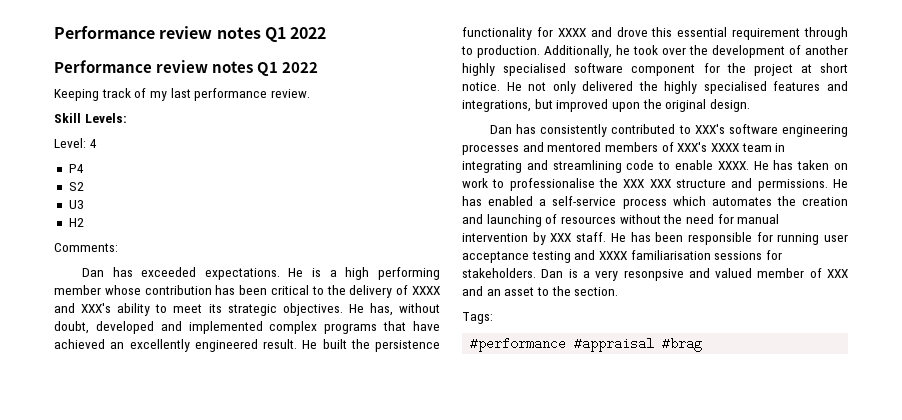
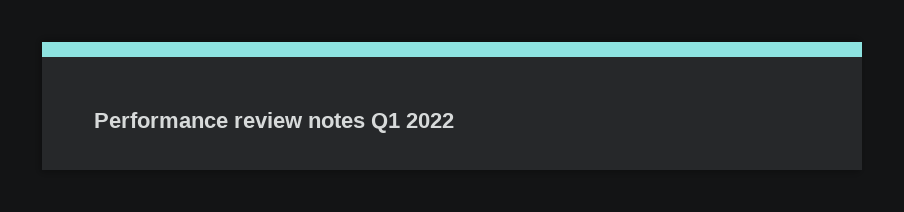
[54,26,327,42] [54,60,319,76] [54,88,310,101] [54,113,127,123] [54,138,97,148] [68,164,84,173] [68,182,84,191] [68,200,84,209] [68,218,84,227] [54,243,118,252] [81,267,440,280] [54,285,441,298] [54,303,440,316] [54,321,440,334] [54,339,440,352] [462,27,848,40] [461,45,848,58] [462,63,848,76] [462,81,848,94] [462,99,750,112] [489,124,848,137] [462,142,786,155] [462,160,849,173] [462,178,848,191] [462,196,848,209] [462,214,780,227] [462,232,848,245] [462,250,782,263] [462,268,848,281] [462,286,619,296] [462,312,493,324] [470,337,703,352] Performance review notes Q1 2022 // Performance review notes Q1 2022 // Keeping track of my last performance review. // Skill Levels: // Level: 4 // P4 // S2 // U3 // H2 // Comments: // Dan has exceeded expectations. He is a high performing member whose contribution has been critical to the delivery of XXXX and XXX's ability to meet its strategic objectives. He has, without doubt, developed and implemented complex programs that have achieved an excellently engineered result. He built the persistence functionality for XXXX and drove this essential requirement through to production. Additionally, he took over the development of another highly specialised software component for the project at short notice. He not only delivered the highly specialised features and integrations, but improved upon the original design. // Dan has consistently contributed to XXX's software engineering processes and mentored members of XXX's XXXX team in integrating and streamlining code to enable XXXX. He has taken on work to professionalise the XXX XXX structure and permissions. He has enabled a self-service process which automates the creation and launching of resources without the need for manual intervention by XXX staff. He has been responsible for running user acceptance testing and XXXX familiarisation sessions for stakeholders. Dan is a very resonpsive and valued member of XXX and an asset to the section. // Tags: // #performance #appraisal #brag -> [94,112,454,133] Performance review notes Q1 2022

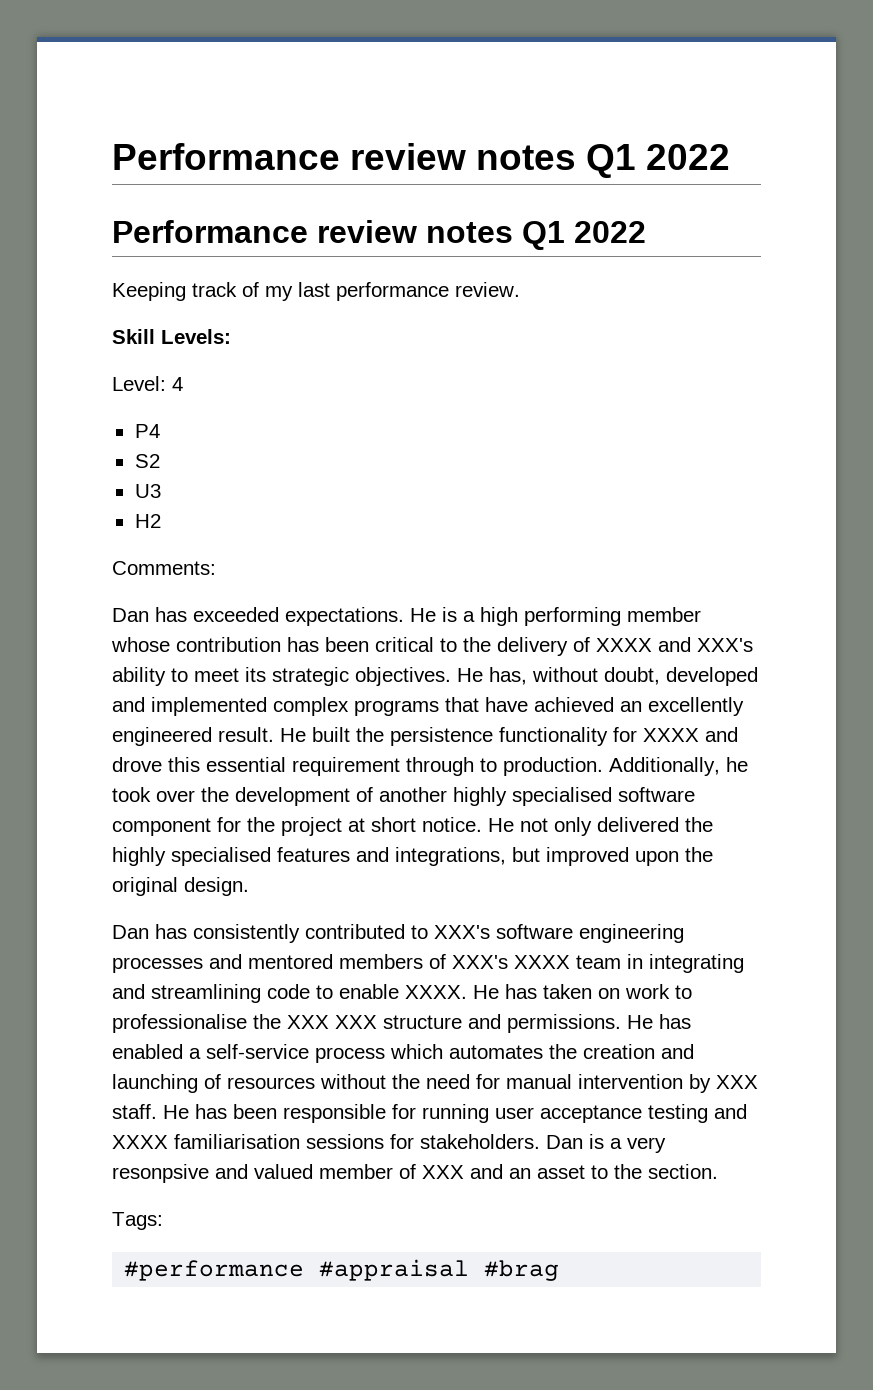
[94,112,454,133] Performance review notes Q1 2022 -> [112,143,730,178] [112,220,646,250] [112,282,520,301] [112,329,231,344] [112,376,183,391] [134,424,160,438] [134,454,160,468] [134,484,161,498] [134,514,161,528] [112,561,216,575] [112,607,701,626] [111,637,753,656] [112,667,758,686] [112,697,744,716] [112,727,738,746] [112,757,748,776] [112,787,695,806] [112,817,713,836] [112,847,713,866] [112,877,249,896] [112,924,684,943] [112,954,744,973] [112,984,692,1003] [112,1014,691,1033] [112,1044,694,1063] [112,1074,758,1093] [112,1104,747,1123] [112,1134,666,1153] [112,1164,718,1183] [112,1212,163,1230] [124,1259,560,1281] Performance review notes Q1 2022 // Performance review notes Q1 2022 // Keeping track of my last performance review. // Skill Levels: // Level: 4 // P4 // S2 // U3 // H2 // Comments: // Dan has exceeded expectations. He is a high performing member whose contribution has been critical to the delivery of XXXX and XXX's ability to meet its strategic objectives. He has, without doubt, developed and implemented complex programs that have achieved an excellently engineered result. He built the persistence functionality for XXXX and drove this essential requirement through to production. Additionally, he took over the development of another highly specialised software component for the project at short notice. He not only delivered the highly specialised features and integrations, but improved upon the original design. // Dan has consistently contributed to XXX's software engineering processes and mentored members of XXX's XXXX team in integrating and streamlining code to enable XXXX. He has taken on work to professionalise the XXX XXX structure and permissions. He has enabled a self-service process which automates the creation and launching of resources without the need for manual intervention by XXX staff. He has been responsible for running user acceptance testing and XXXX familiarisation sessions for stakeholders. Dan is a very resonpsive and valued member of XXX and an asset to the section. // Tags: // #performance #appraisal #brag

